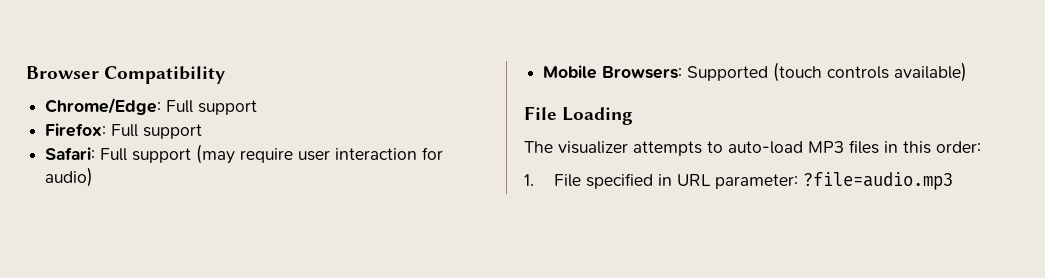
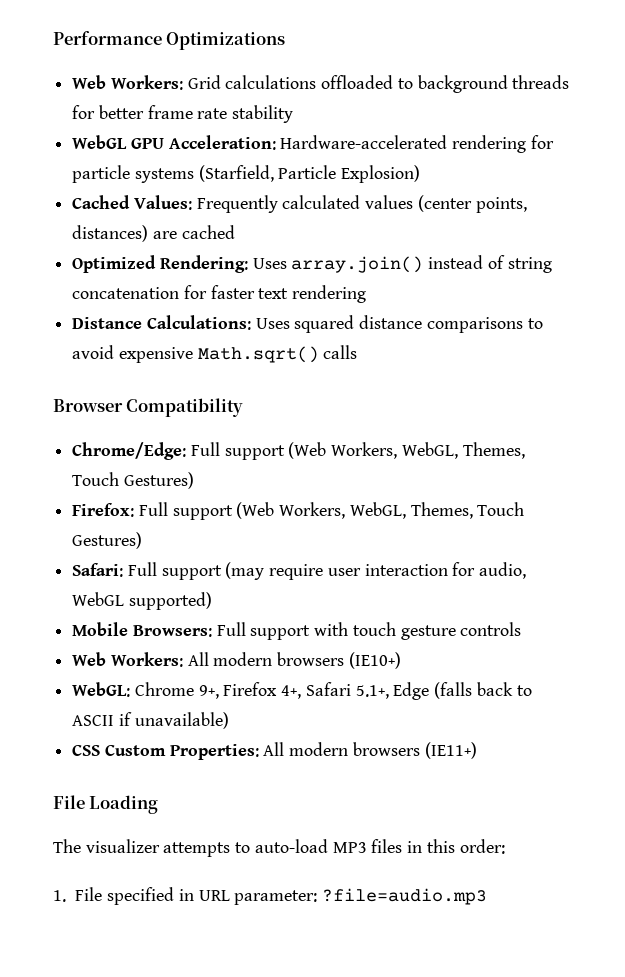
(26, 72) none -> [53,31,286,50] [72,75,570,93] [72,105,294,123] [72,135,554,153] [72,165,421,183] [72,195,527,213] [72,225,235,242] [72,255,552,273] [72,285,367,303] [72,315,543,333] [72,345,358,363] Performance Optimizations // Web Workers: Grid calculations offloaded to background threads for better frame rate stability // WebGL GPU Acceleration: Hardware-accelerated rendering for particle systems (Starfield, Particle Explosion) // Cached Values: Frequently calculated values (center points, distances) are cached // Optimized Rendering: Uses array.join() instead of string concatenation for faster text rendering // Distance Calculations: Uses squared distance comparisons to avoid expensive Math.sqrt() calls //
[45,123,203,139] // Firefox: Full support -> [288,442,525,459] [72,472,194,489] [72,502,525,520] [72,532,143,549] (Web Workers, WebGL, Themes, Touch Gestures) // Firefox: Full support (Web Workers, WebGL, Themes, Touch Gestures)
[45,167,94,187] audio) -> [479,562,527,579] [72,592,212,610] audio, WebGL supported)
[687,62,968,82] Supported (touch controls available) -> [216,622,522,640] [72,652,401,669] [72,682,532,700] [72,712,229,729] [72,742,477,760] Full support with touch gesture controls // Web Workers: All modern browsers (IE10+) // WebGL: Chrome 9+, Firefox 4+, Safari 5.1+, Edge (falls back to ASCII if unavailable) // CSS Custom Properties: All modern browsers (IE11+)

